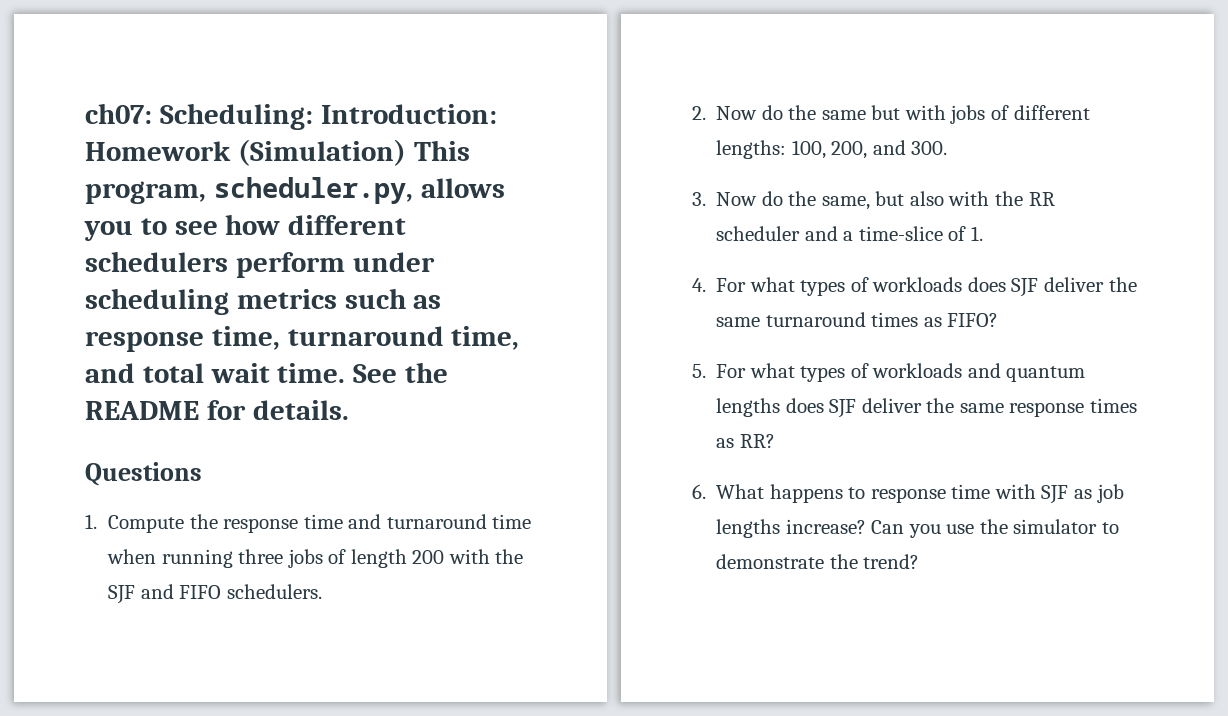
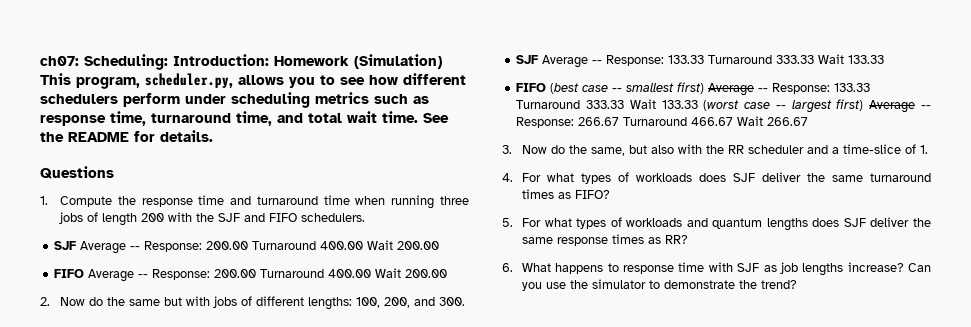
(322, 591) none -> [54,240,440,254] [54,268,448,282] // SJF Average -- Response: 200.00 Turnaround 400.00 Wait 200.00 // FIFO Average -- Response: 200.00 Turnaround 400.00 Wait 200.00
(948, 148) none -> [516,54,885,68] [516,82,871,96] [516,99,931,113] [516,116,809,128] // SJF Average -- Response: 133.33 Turnaround 333.33 Wait 133.33 // FIFO (best case -- smallest first) Average -- Response: 133.33 Turnaround 333.33 Wait 133.33 (worst case -- largest first) Average -- Response: 266.67 Turnaround 466.67 Wait 266.67

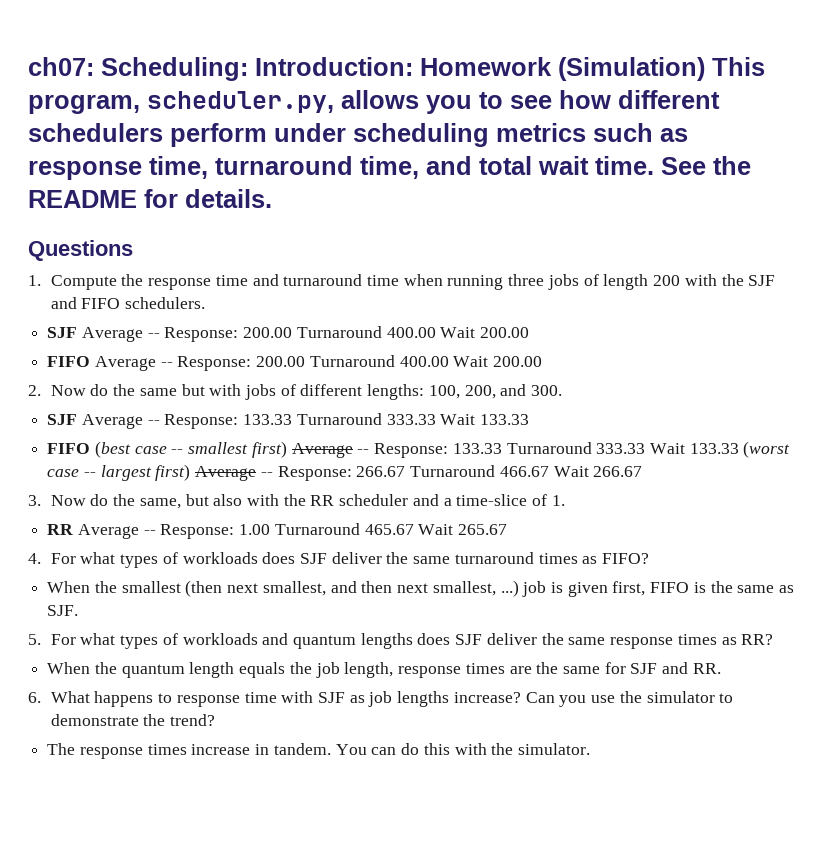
(929, 149) none -> [47,523,508,539] // RR Average -- Response: 1.00 Turnaround 465.67 Wait 265.67
(611, 194) none -> [47,580,795,597] [47,605,79,616] // When the smallest (then next smallest, and then next smallest, ...) job is given first, FIFO is the same as SJF.
(689, 239) none -> [47,662,721,678] // When the quantum length equals the job length, response times are the same for SJF and RR.
(798, 284) none -> [47,743,590,759] // The response times increase in tandem. You can do this with the simulator.

